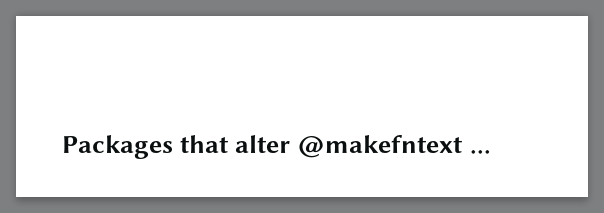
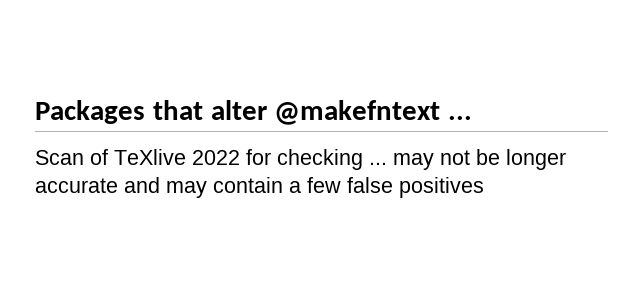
(491, 152) none -> [35,149,566,170] [35,177,484,198] // Scan of TeXlive 2022 for checking ... may not be longer accurate and may contain a few false positives

